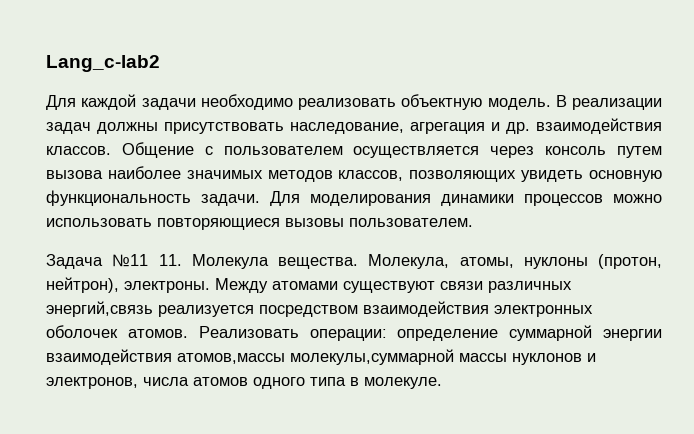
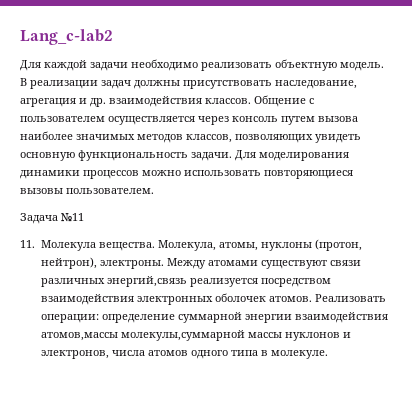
(149, 260) none -> (84, 217) //

